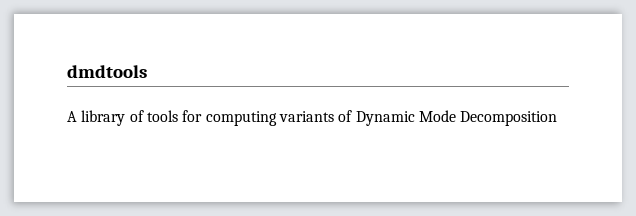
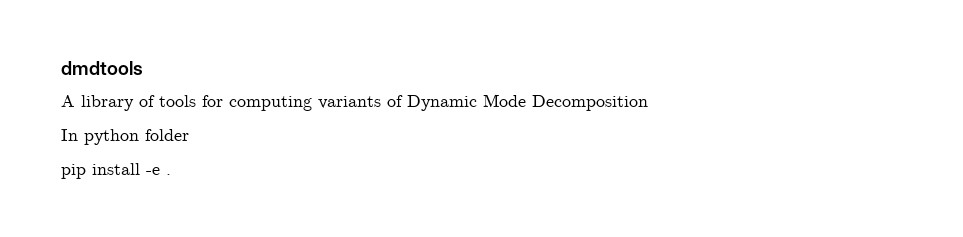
(558, 118) none -> [61,129,189,145] [61,163,171,179] // In python folder // pip install -e .

